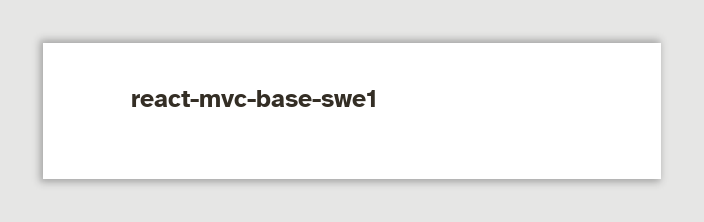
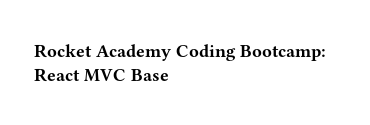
[131,90,377,107] react-mvc-base-swe1 -> [34,44,326,61] [34,68,169,82] Rocket Academy Coding Bootcamp: React MVC Base

